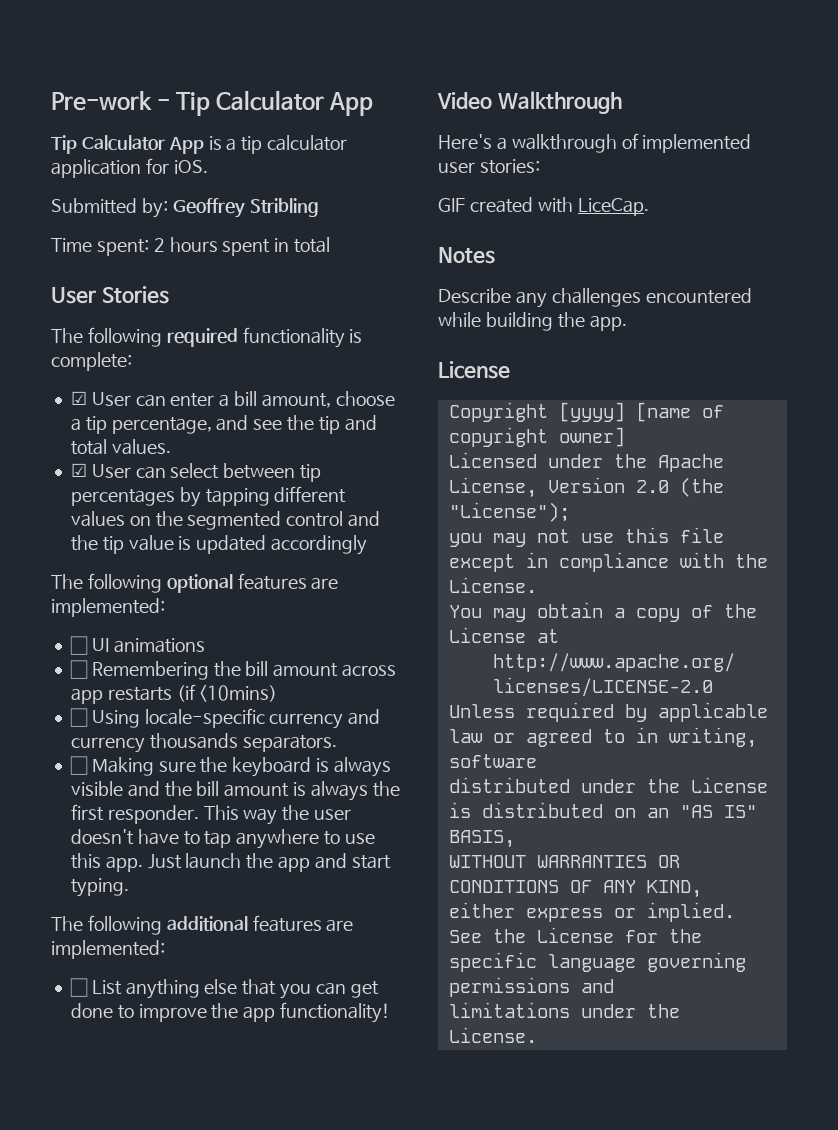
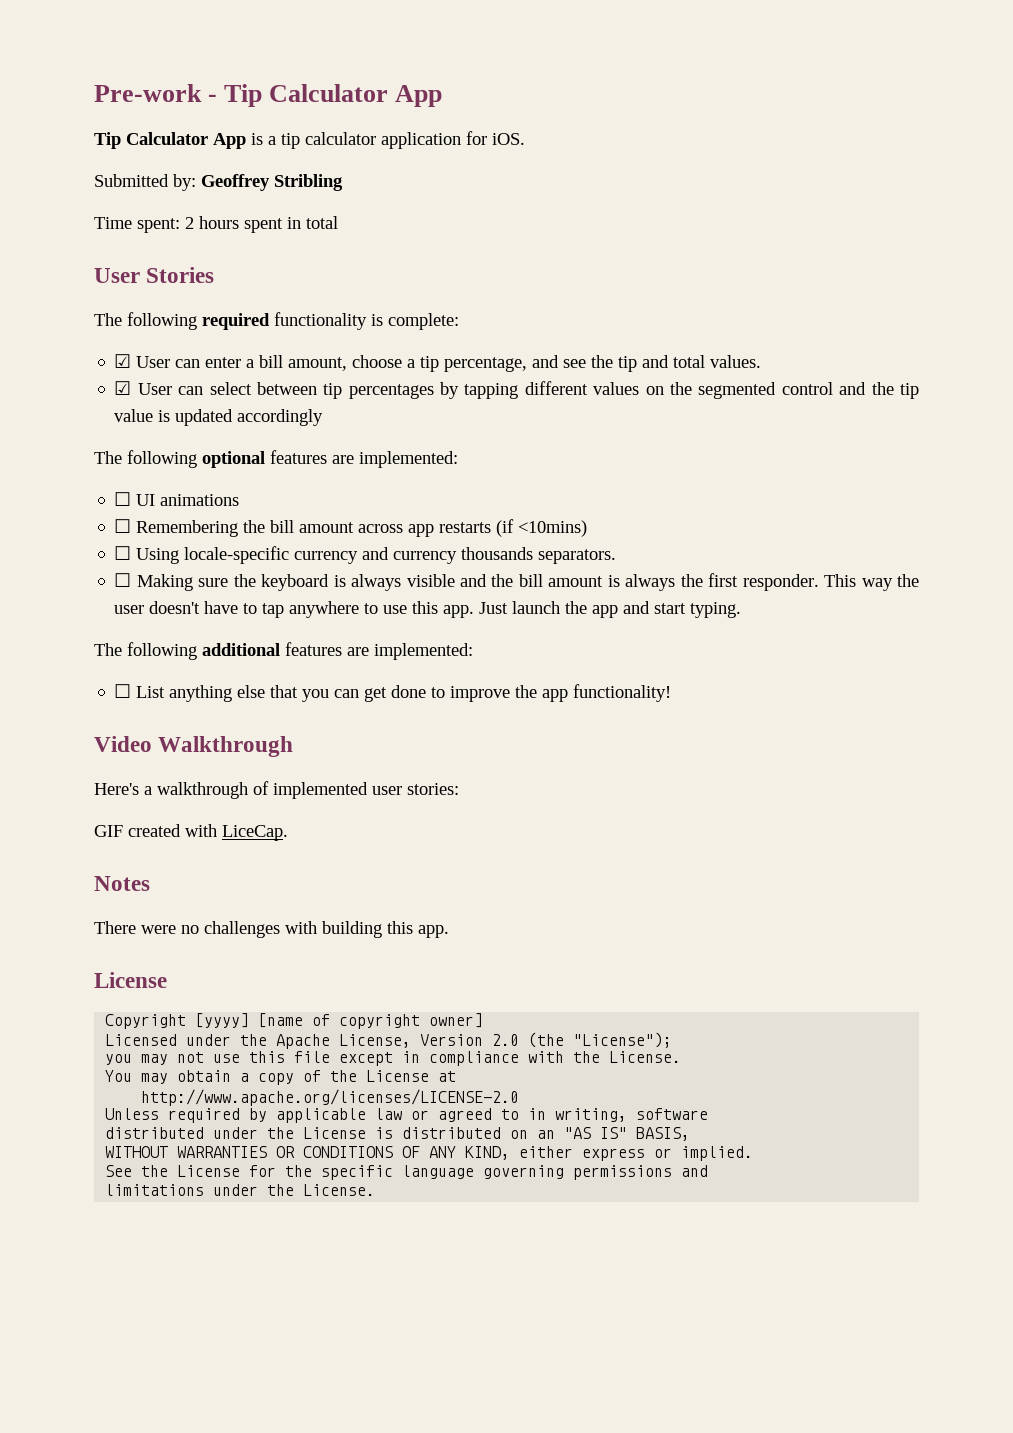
[438,288,752,308] [438,312,585,331] Describe any challenges encountered while building the -> [94,921,413,938] There were no challenges with building this

